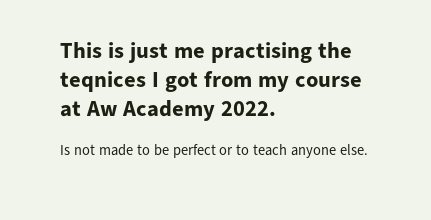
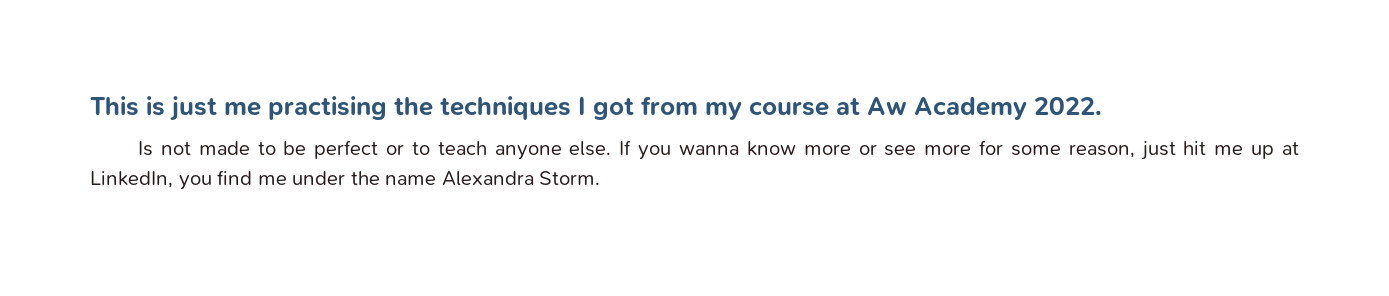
[60,71,146,92] teqnices -> [440,96,572,120] techniques
(369, 149) none -> [619,140,1299,160] [90,170,601,190] If you wanna know more or see more for some reason, just hit me up at LinkedIn, you find me under the name Alexandra Storm.

